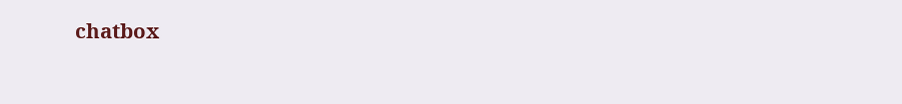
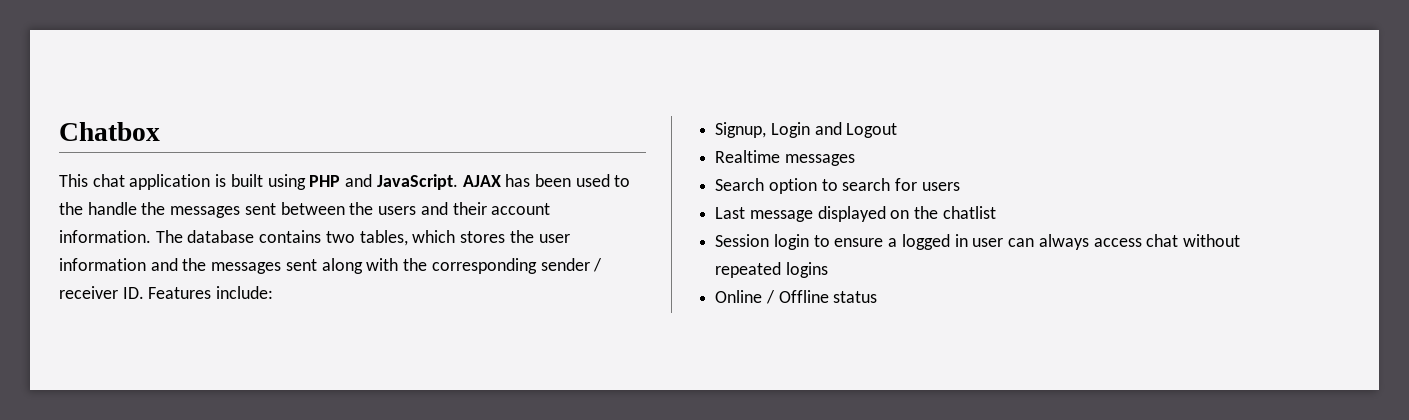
[75,23,161,39] chatbox -> [59,122,160,141] [59,174,631,190] [59,202,551,218] [59,230,570,246] [59,258,603,274] [59,286,274,299] [715,122,898,138] [715,150,855,166] [715,178,960,194] [715,206,996,222] [715,234,1240,250] [715,262,828,278] [715,290,878,304] Chatbox // This chat application is built using PHP and JavaScript. AJAX has been used to the handle the messages sent between the users and their account information. The database contains two tables, which stores the user information and the messages sent along with the corresponding sender / receiver ID. Features include: // Signup, Login and Logout // Realtime messages // Search option to search for users // Last message displayed on the chatlist // Session login to ensure a logged in user can always access chat without repeated logins // Online / Offline status

